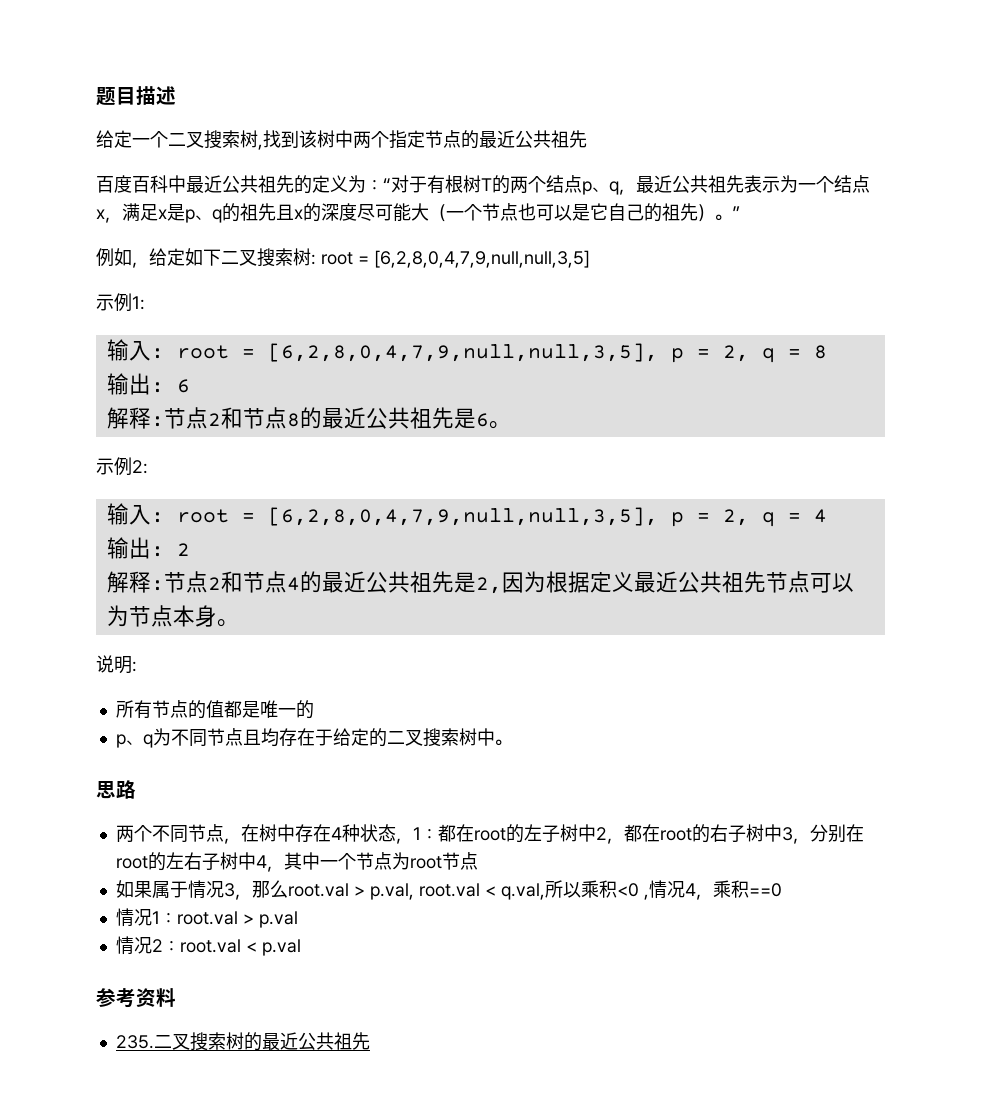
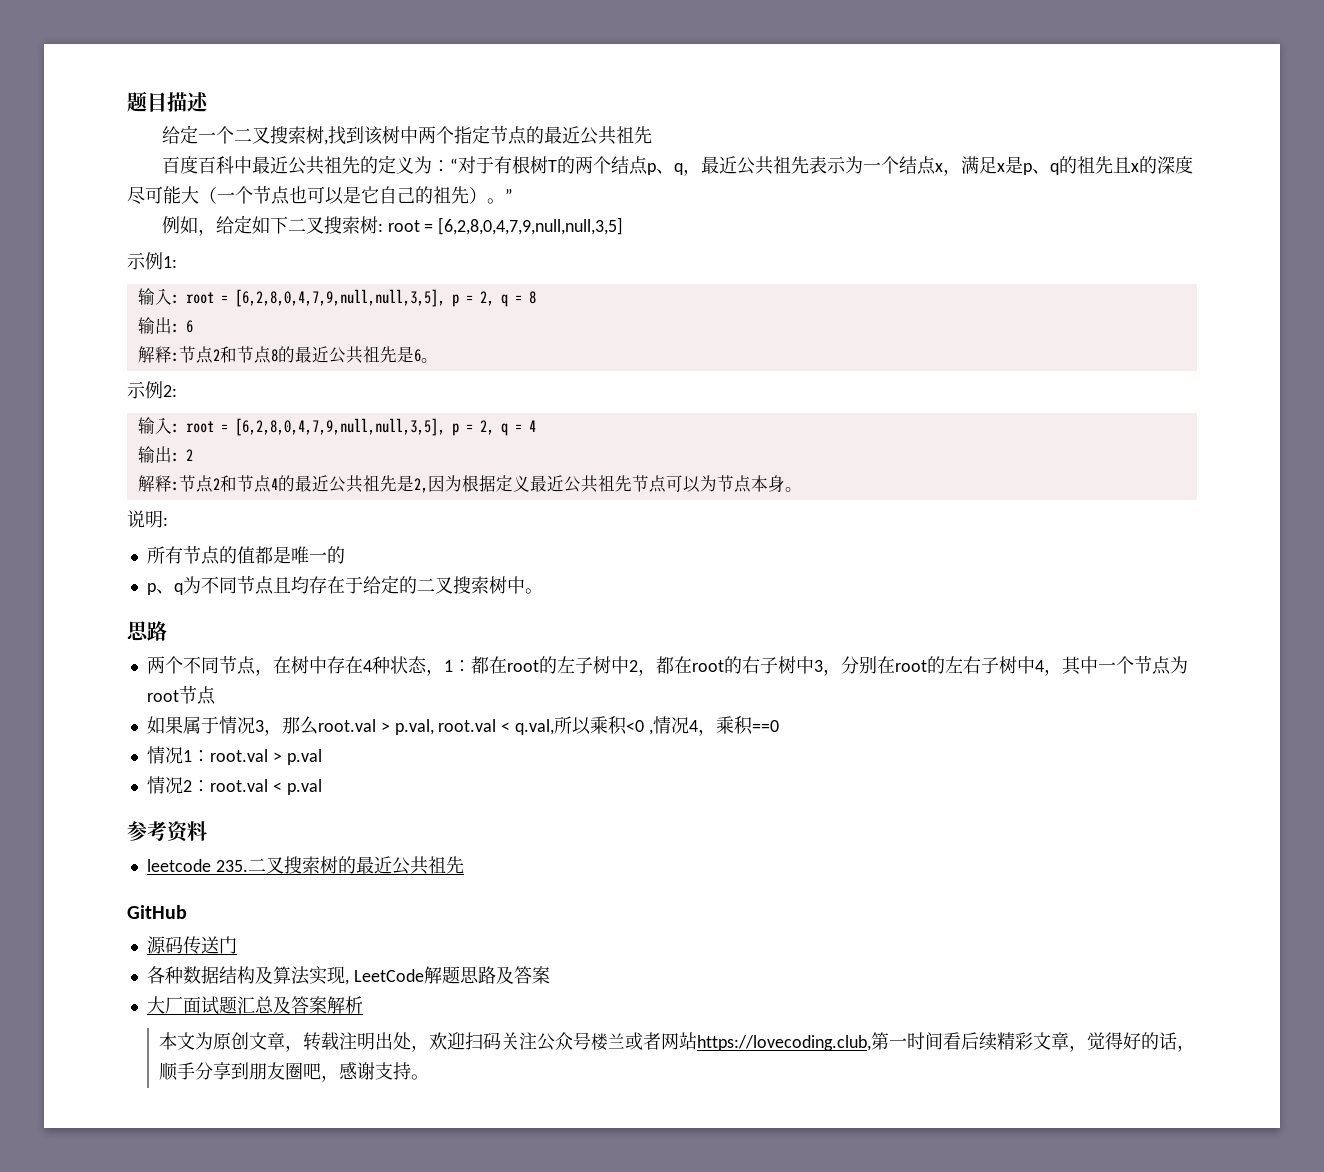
(176, 997) none -> [146,859,211,872] leetcode
(370, 1041) none -> [127,905,187,919] [146,936,237,955] [146,966,550,985] [146,996,363,1015] [159,1032,1196,1052] [159,1062,430,1082] // GitHub // 源码传送门 // 各种数据结构及算法实现, LeetCode解题思路及答案 // 大厂面试题汇总及答案解析 // 本文为原创文章，转载注明出处，欢迎扫码关注公众号楼兰或者网站https://lovecoding.club,第一时间看后续精彩文章，觉得好的话，顺手分享到朋友圈吧，感谢支持。

